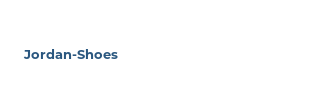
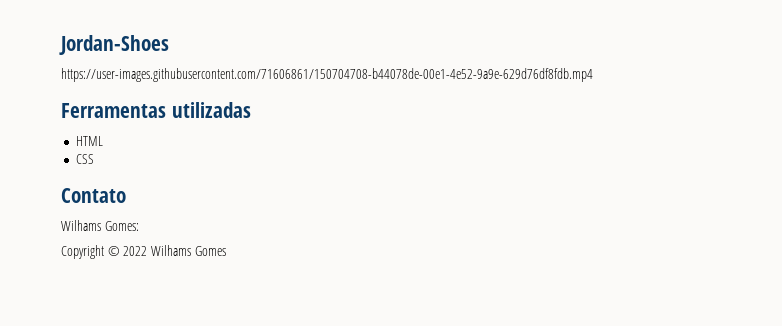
(118, 54) none -> [61,68,593,82] [61,102,251,118] [75,136,103,146] [75,154,94,164] [61,188,126,203] [61,220,139,231] [61,245,226,259] // https://user-images.githubusercontent.com/71606861/150704708-b44078de-00e1-4e52-9a9e-629d76df8fdb.mp4 // Ferramentas utilizadas // HTML // CSS // Contato // Wilhams Gomes: // Copyright © 2022 Wilhams Gomes

